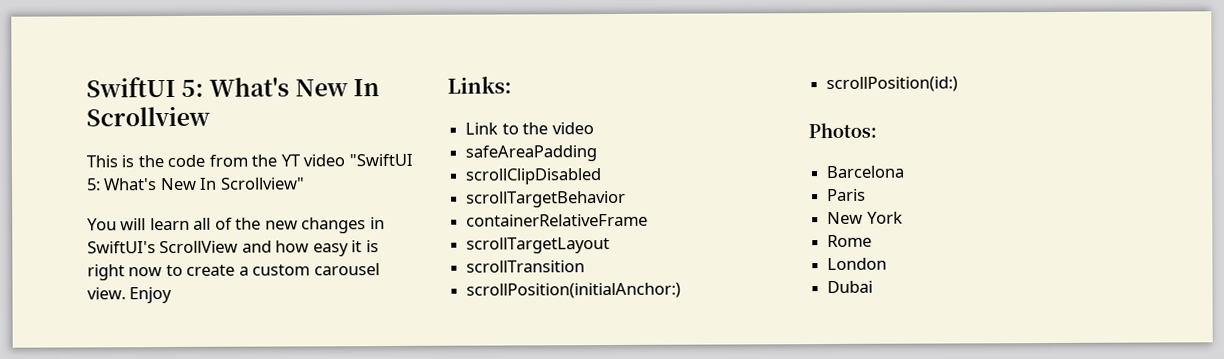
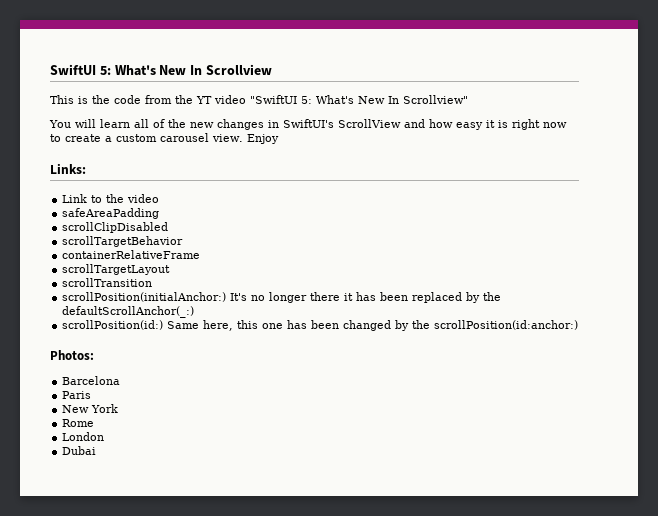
[826,76,959,93] // scrollPosition(id:) -> [230,292,502,303] [62,306,195,318] [62,320,579,331] It's no longer there it has been replaced by the defaultScrollAnchor(_:) // scrollPosition(id:) Same here, this one has been changed by the scrollPosition(id:anchor:)

